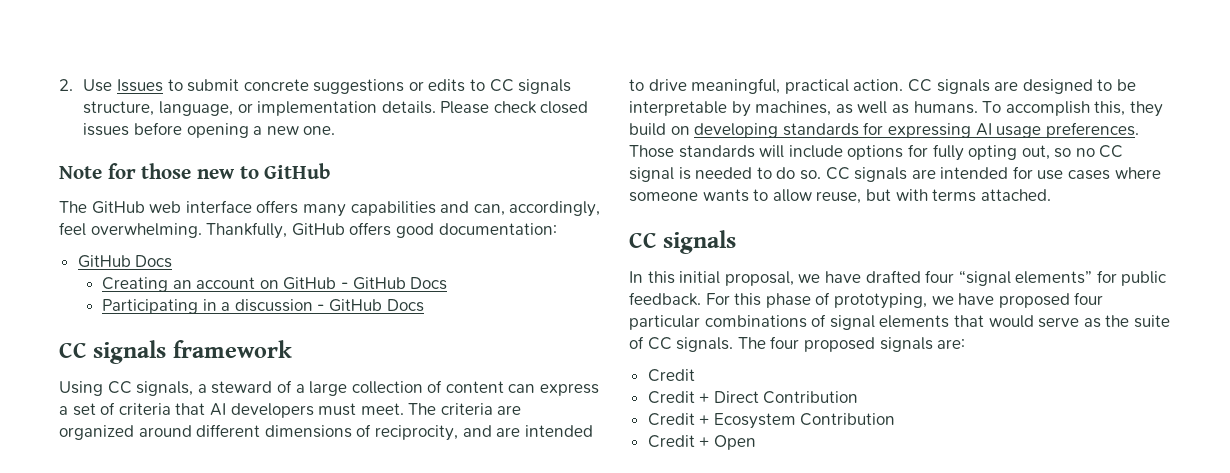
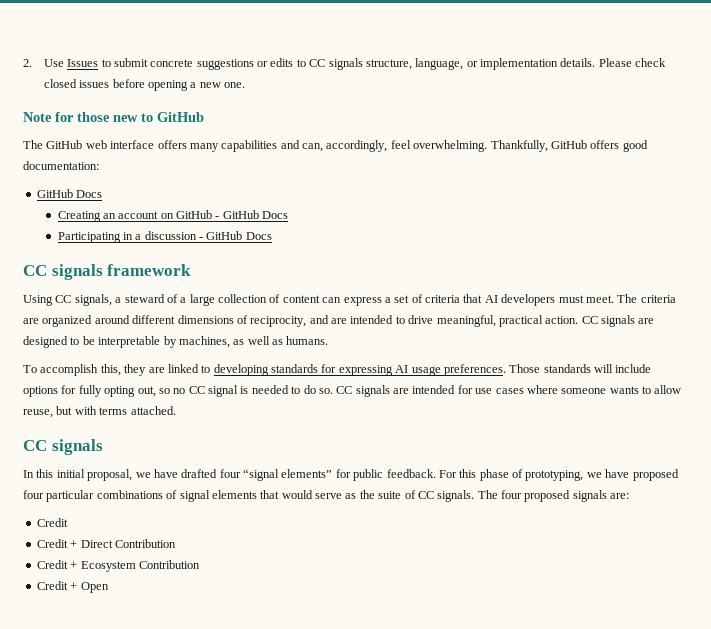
(978, 107) none -> (329, 340) //
[629,123,690,136] build on -> [148,364,211,373] are linked to

